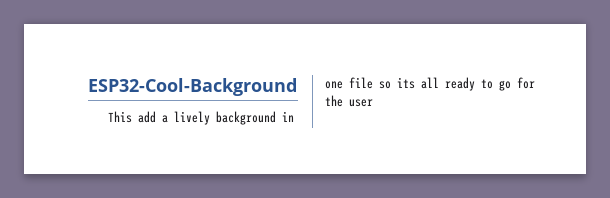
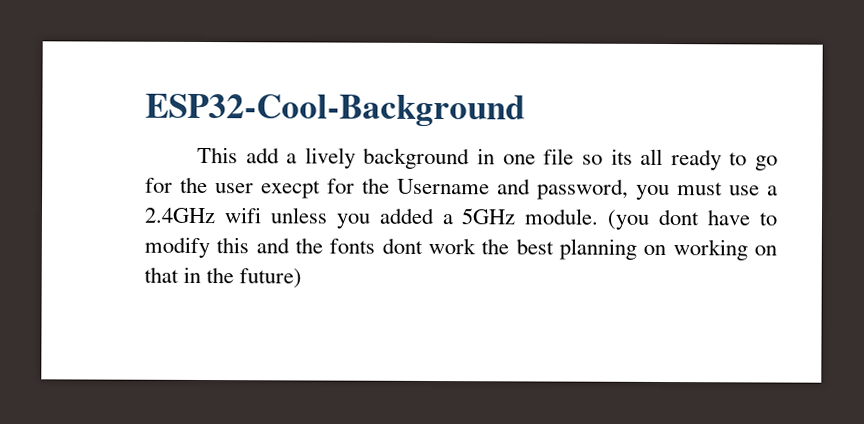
(373, 103) none -> [261,177,778,201] [144,207,778,230] [144,236,777,261] [144,266,303,289] execpt for the Username and password, you must use a 2.4GHz wifi unless you added a 5GHz module. (you dont have to modify this and the fonts dont work the best planning on working on that in the future)

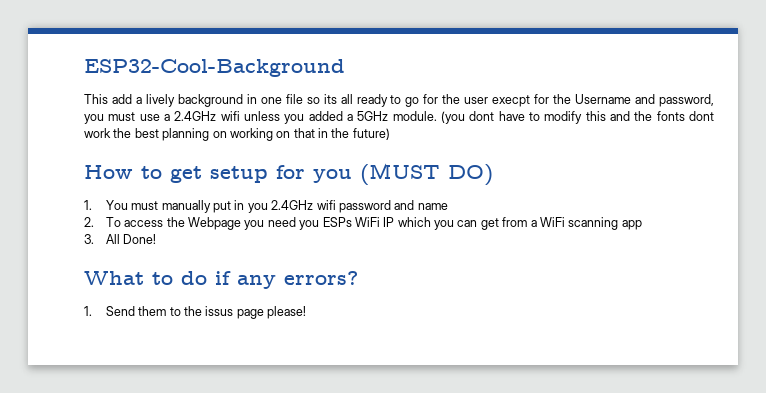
(303, 278) none -> [84,163,493,186] [84,200,448,213] [84,217,642,230] [84,234,157,244] [84,271,358,289] [84,306,307,319] // How to get setup for you (MUST DO) // 1. You must manually put in you 2.4GHz wifi password and name // 2. To access the Webpage you need you ESPs WiFi IP which you can get from a WiFi scanning app // 3. All Done! // What to do if any errors? // 1. Send them to the issus page please!

